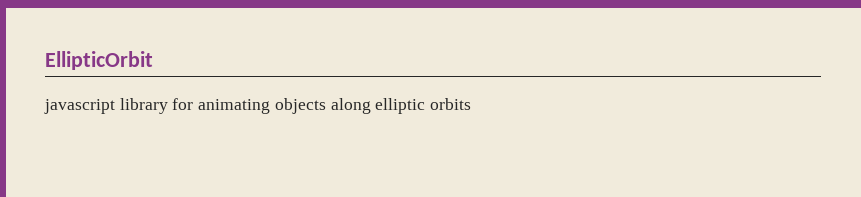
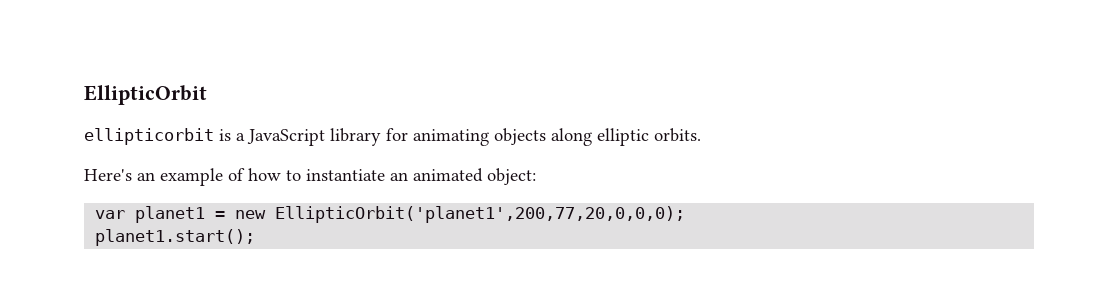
[44,99,115,114] javascript -> [84,128,325,146] ellipticorbit is a JavaScript
[430,98,472,110] orbits -> [654,128,701,142] [84,168,536,186] [95,206,686,223] [95,229,256,246] orbits. // Here's an example of how to instantiate an animated object: // var planet1 = new EllipticOrbit('planet1',200,77,20,0,0,0); // planet1.start();

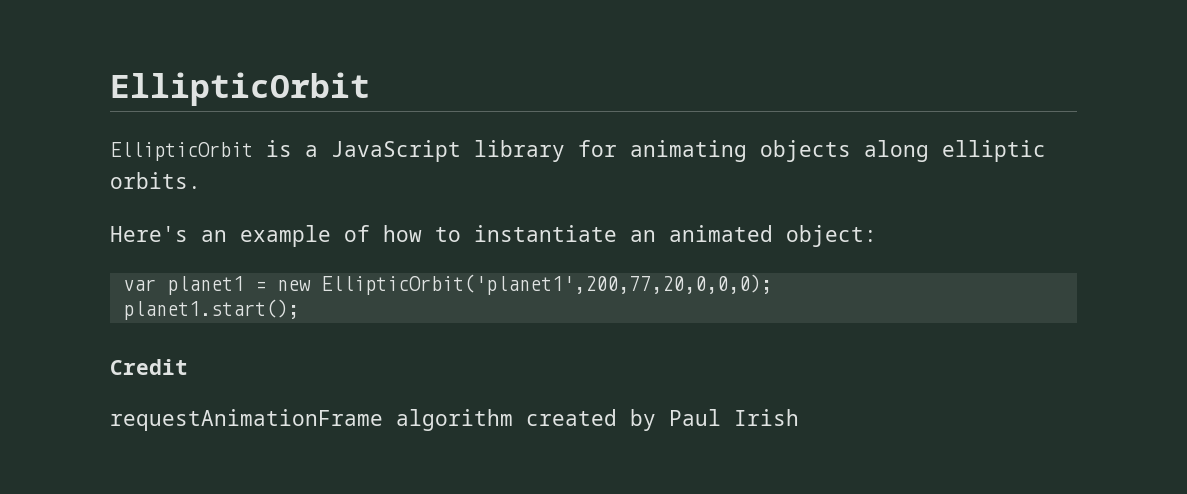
[84,128,214,145] ellipticorbit -> [110,142,253,161] EllipticOrbit
(256, 237) none -> [110,359,188,375] [110,409,799,431] // Credit // requestAnimationFrame algorithm created by Paul Irish

